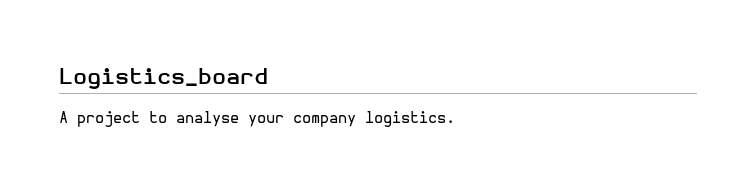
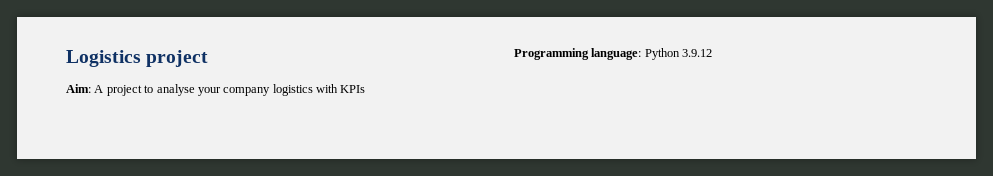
[59,68,268,89] Logistics_board // -> [66,50,209,67] [66,84,91,93] Logistics project // Aim:
[365,111,455,127] logistics. -> [272,84,366,96] [514,48,713,60] logistics with KPIs // Programming language: Python 3.9.12

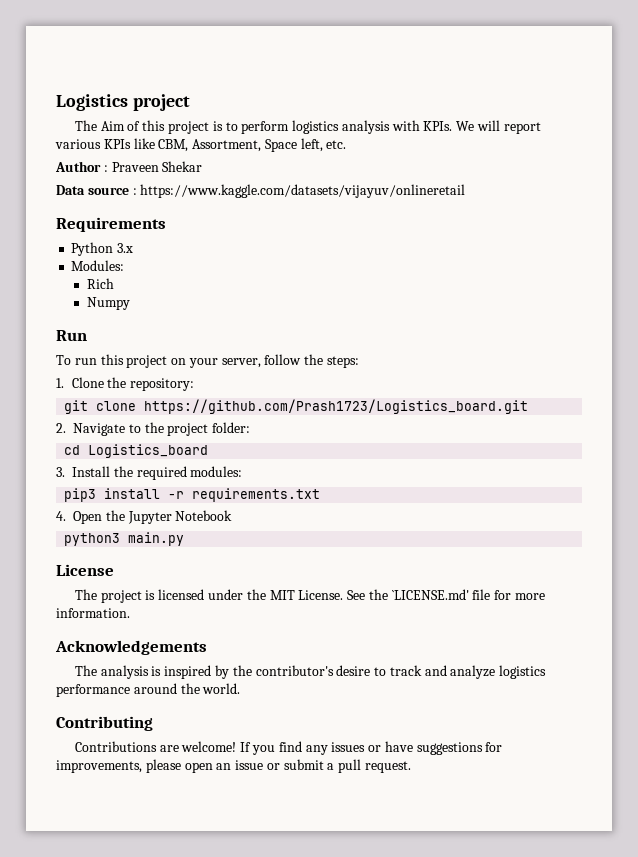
[66,84,366,96] [514,48,713,60] Aim: A project to analyse your company logistics with KPIs // Programming language: Python 3.9.12 -> [74,120,541,134] [55,138,347,152] [55,161,203,172] [56,184,466,198] [56,217,166,232] [71,242,134,256] [71,260,125,271] [87,278,115,289] [87,297,131,310] [56,330,87,341] [56,354,360,368] [56,377,195,391] [64,399,529,414] [56,422,251,436] [64,444,209,458] [56,466,243,480] [64,488,321,502] [56,510,233,524] [64,532,185,546] [56,564,114,576] [74,589,545,603] [56,608,130,618] [55,640,207,655] [74,665,547,679] [56,683,241,697] [56,716,153,731] [74,741,503,755] [56,759,412,773] The Aim of this project is to perform logistics analysis with KPIs. We will report various KPIs like CBM, Assortment, Space left, etc. // Author : Praveen Shekar // Data source : https://www.kaggle.com/datasets/vijayuv/onlineretail // Requirements // Python 3.x // Modules: // Rich // Numpy // Run // To run this project on your server, follow the steps: // 1. Clone the repository: // git clone https://github.com/Prash1723/Logistics_board.git // 2. Navigate to the project folder: // cd Logistics_board // 3. Install the required modules: // pip3 install -r requirements.txt // 4. Open the Jupyter Notebook // python3 main.py // License // The project is licensed under the MIT License. See the `LICENSE.md' file for more information. // Acknowledgements // The analysis is inspired by the contributor's desire to track and analyze logistics performance around the world. // Contributing // Contributions are welcome! If you find any issues or have suggestions for improvements, please open an issue or submit a pull request.

